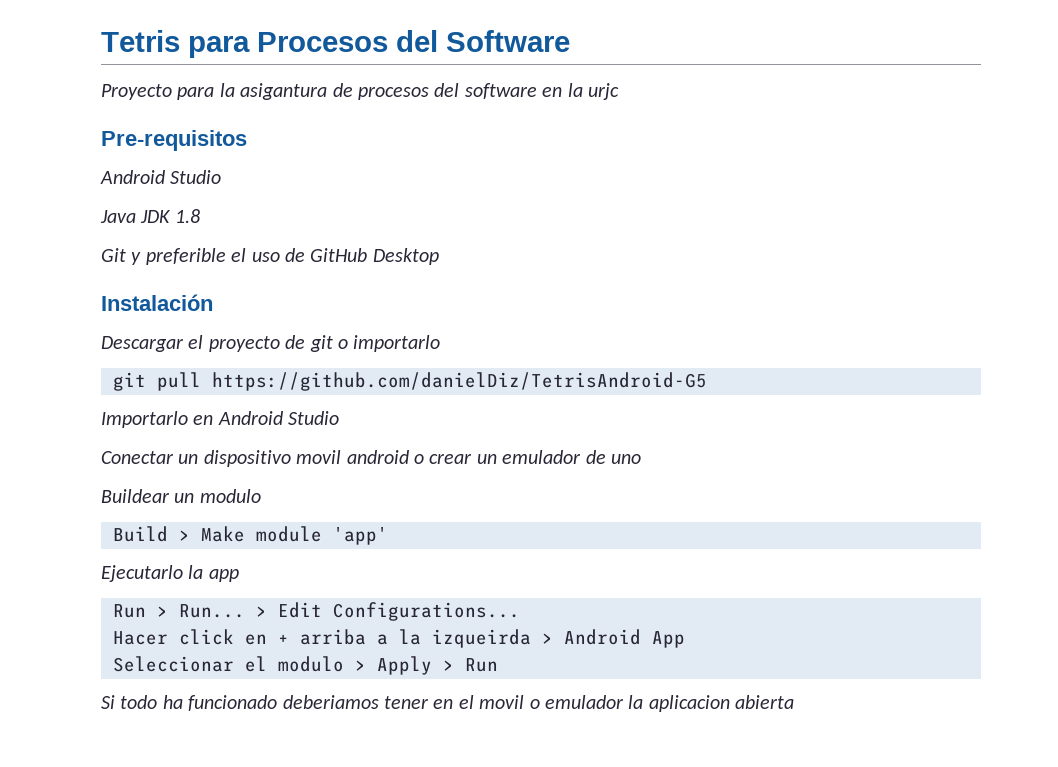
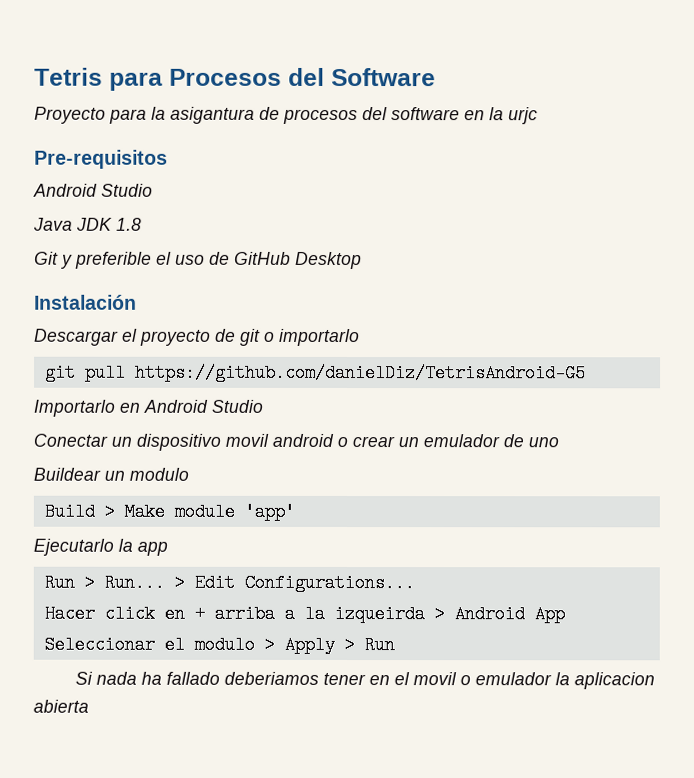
[120,695,278,711] todo ha funcionado -> [95,671,220,685] nada ha fallado

